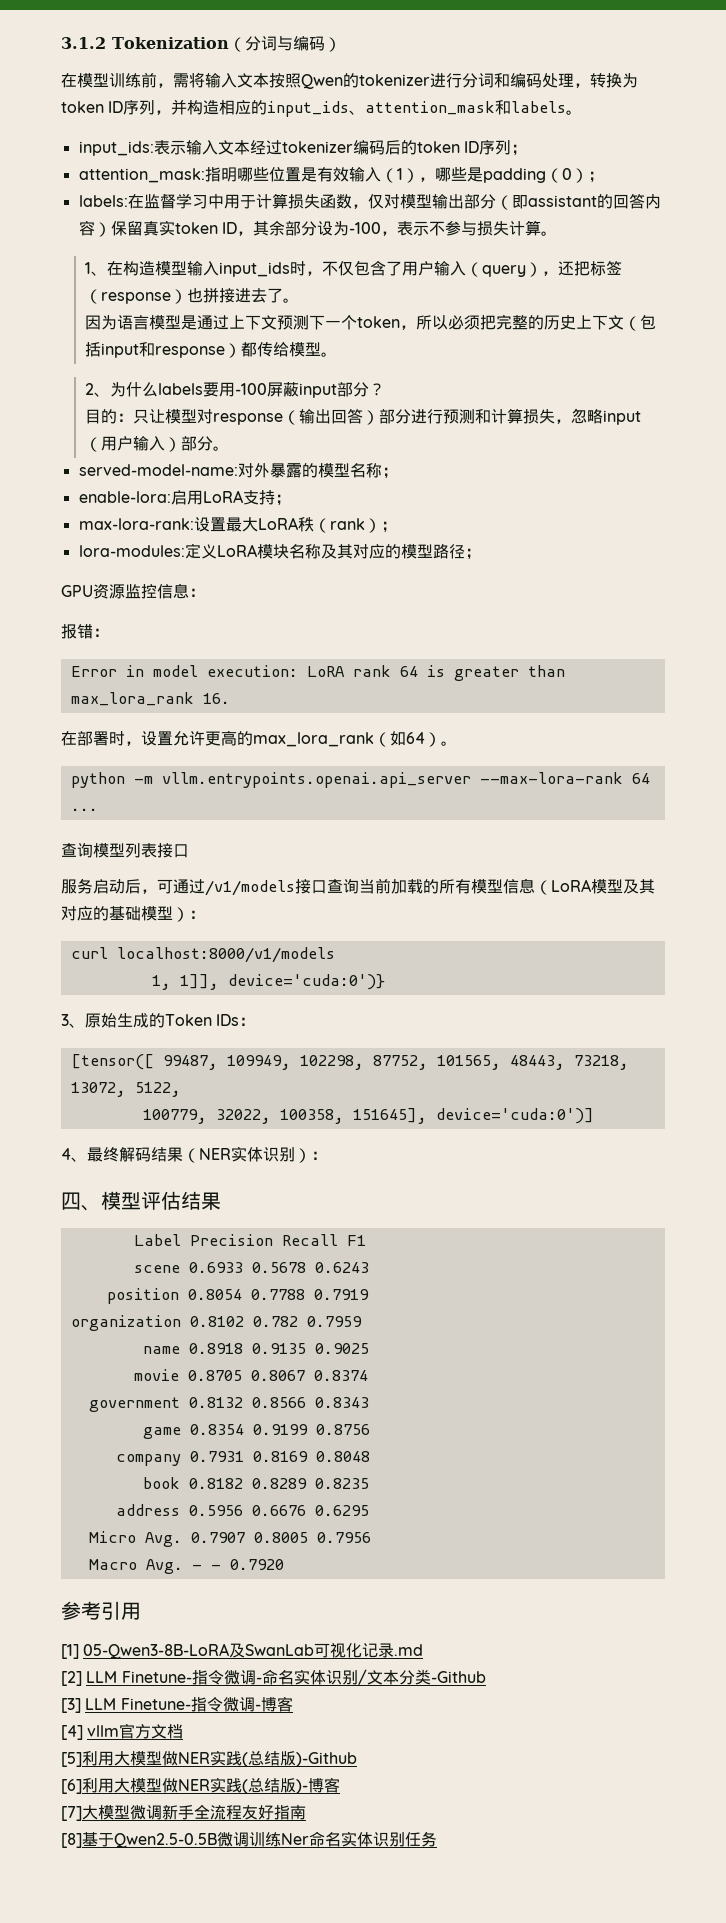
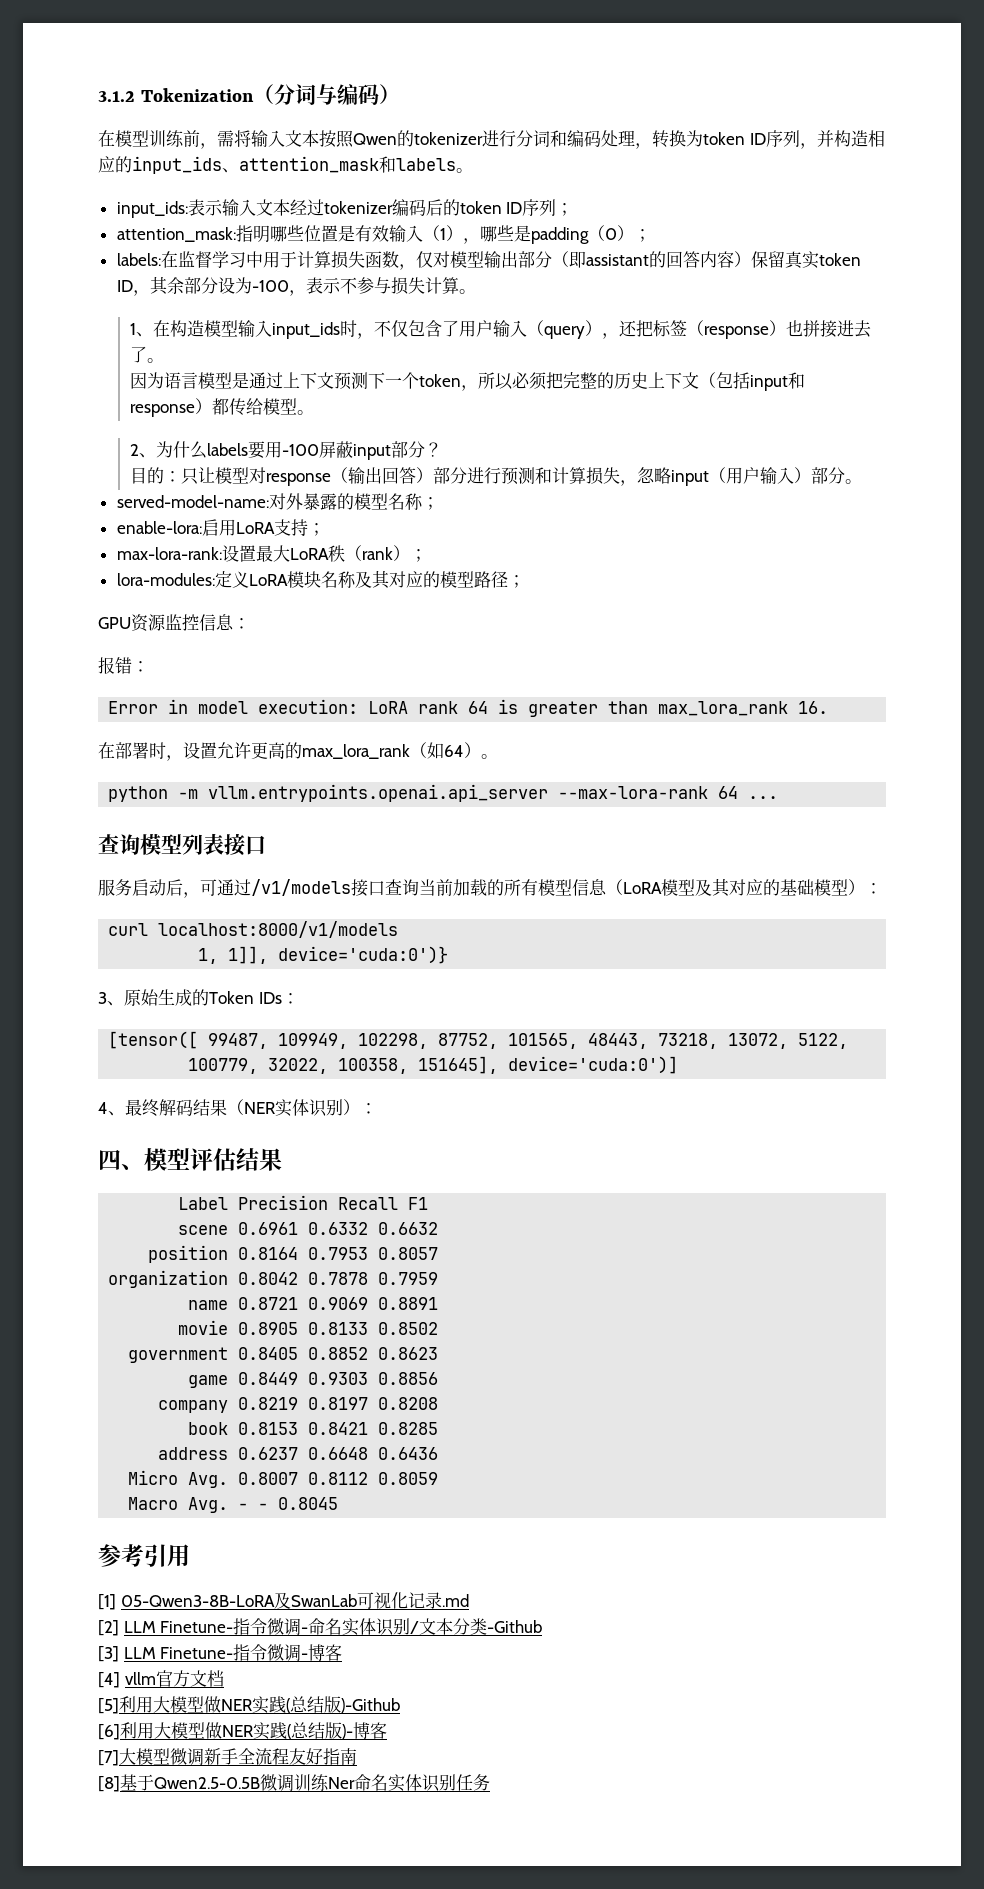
[188,1262,369,1273] [106,1288,369,1304] 0.6933 0.5678 0.6243 // position 0.8054 0.7788 0.7919 -> [238,1222,439,1235] [148,1245,439,1263] 0.6961 0.6332 0.6632 // position 0.8164 0.7953 0.8057
[189,1316,298,1327] 0.8102 0.782 -> [238,1272,369,1285] 0.8042 0.7878
[188,1343,369,1354] [133,1369,368,1381] [88,1397,369,1412] [142,1424,370,1439] [115,1451,370,1466] [142,1477,369,1489] [115,1504,369,1516] 0.8918 0.9135 0.9025 // movie 0.8705 0.8067 0.8374 // government 0.8132 0.8566 0.8343 // game 0.8354 0.9199 0.8756 // company 0.7931 0.8169 0.8048 // book 0.8182 0.8289 0.8235 // address 0.5956 0.6676 0.6295 -> [238,1297,439,1310] [178,1320,439,1335] [128,1347,439,1363] [188,1372,439,1388] [158,1397,439,1413] [188,1422,439,1435] [158,1447,439,1460] 0.8721 0.9069 0.8891 // movie 0.8905 0.8133 0.8502 // government 0.8405 0.8852 0.8623 // game 0.8449 0.9303 0.8856 // company 0.8219 0.8197 0.8208 // book 0.8153 0.8421 0.8285 // address 0.6237 0.6648 0.6436
[190,1532,371,1543] 0.7907 0.8005 0.7956 -> [238,1472,439,1485] 0.8007 0.8112 0.8059
[229,1559,284,1570] 0.7920 -> [278,1497,339,1510] 0.8045

